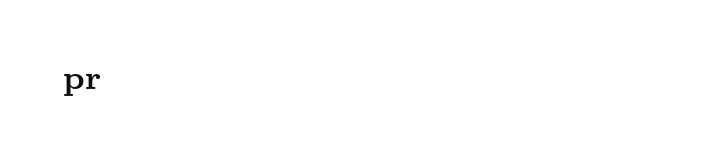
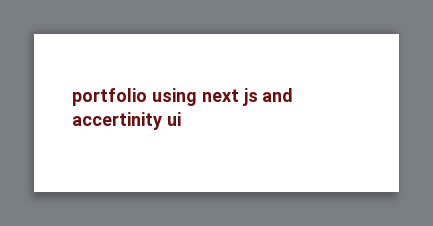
[63,74,101,96] pr -> [72,88,294,106] [72,112,181,130] portfolio using next js and accertinity ui

